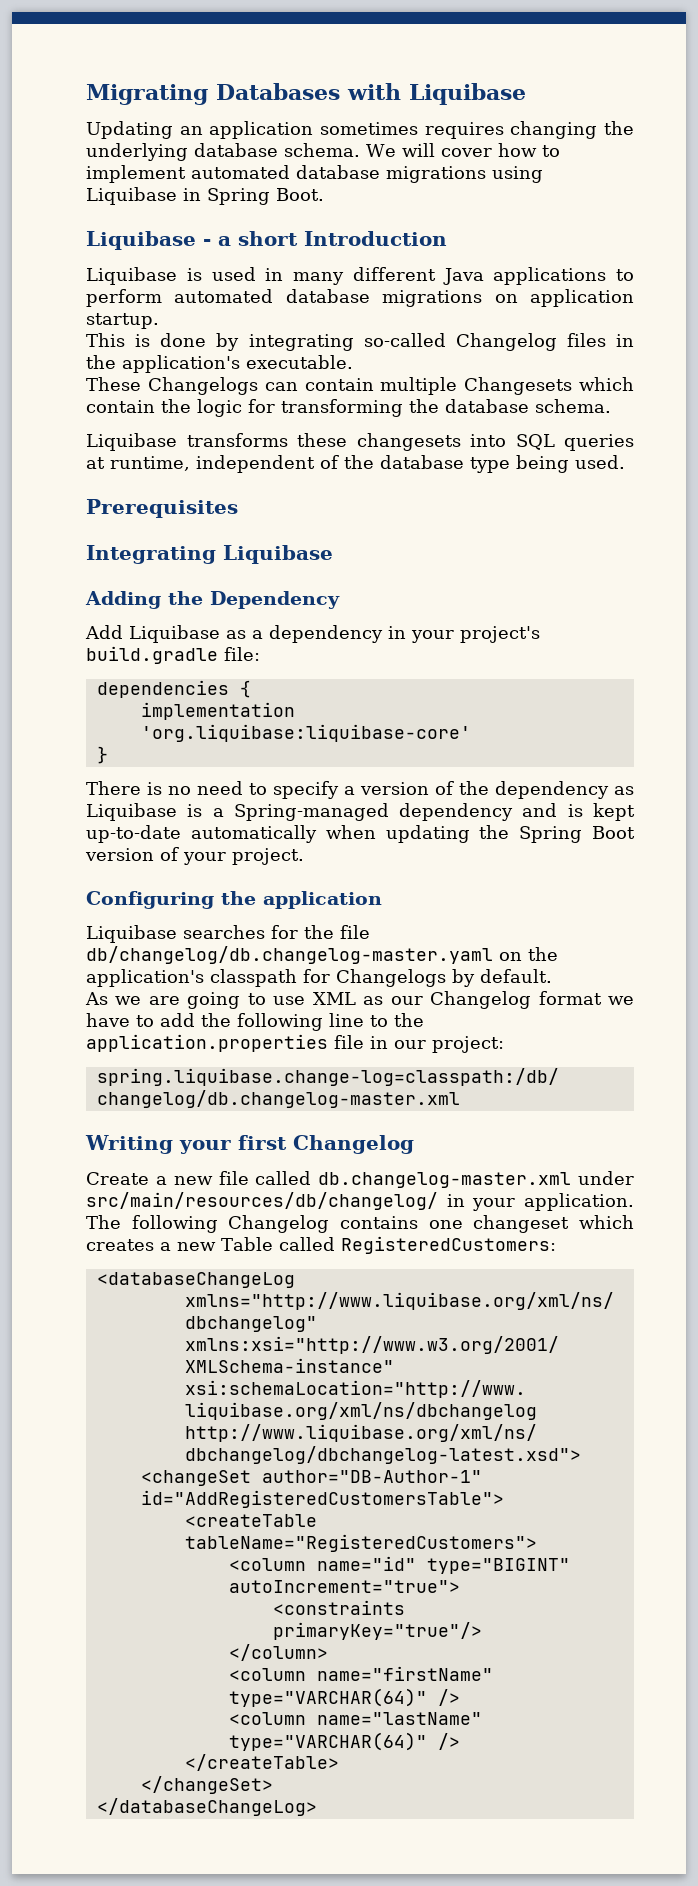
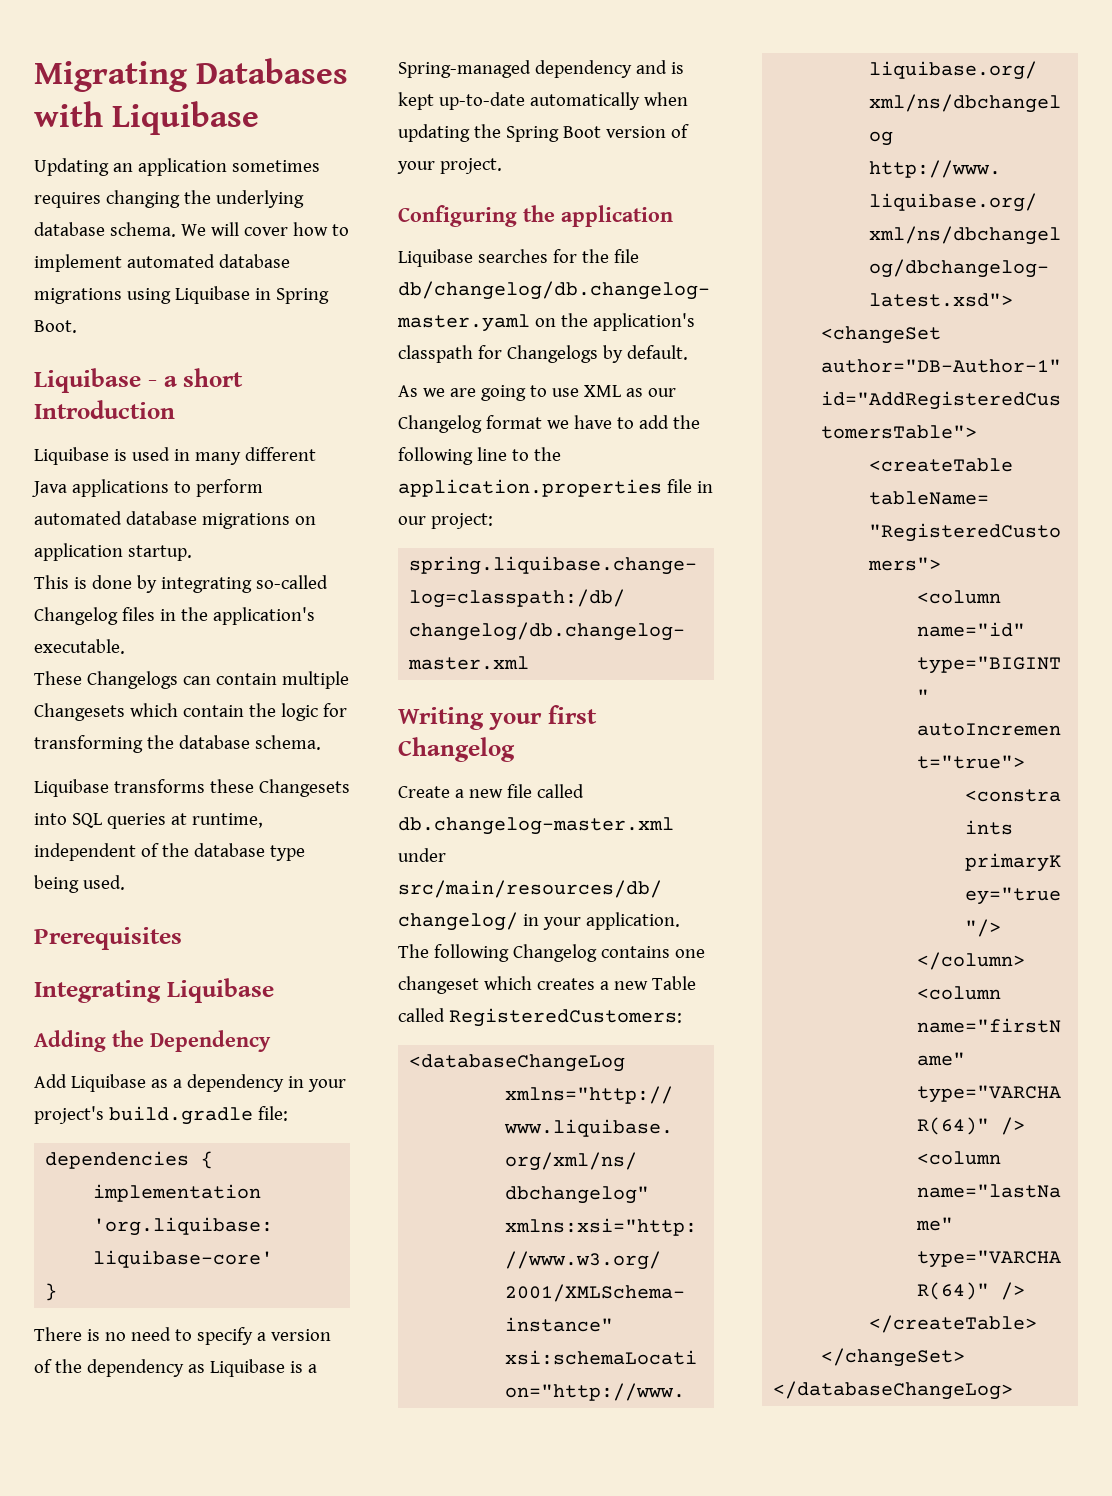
[356,433,461,451] changesets -> [258,779,350,797] Changesets

